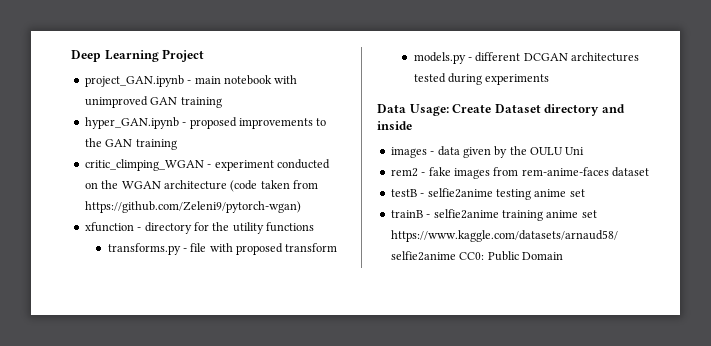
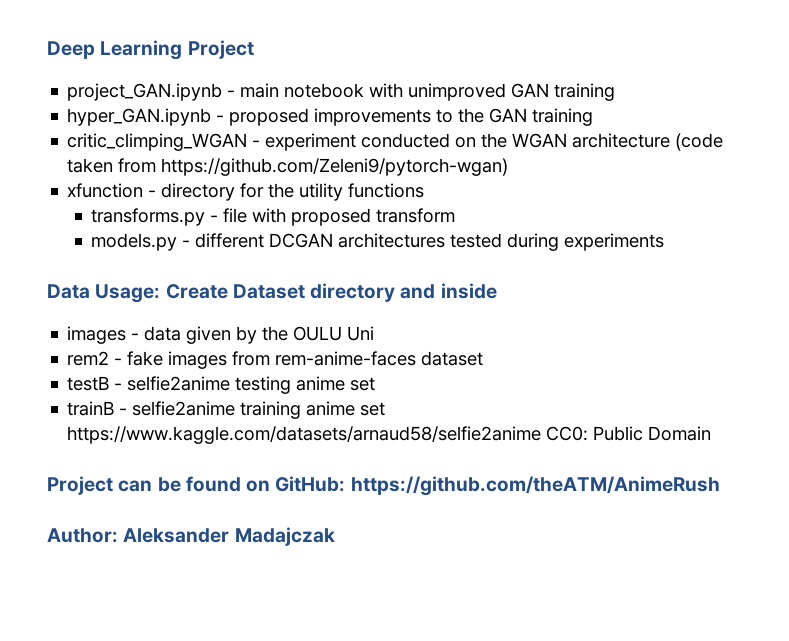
(563, 256) none -> [47,476,720,496] [47,527,335,546] // Project can be found on GitHub: https://github.com/theATM/AnimeRush // Author: Aleksander Madajczak

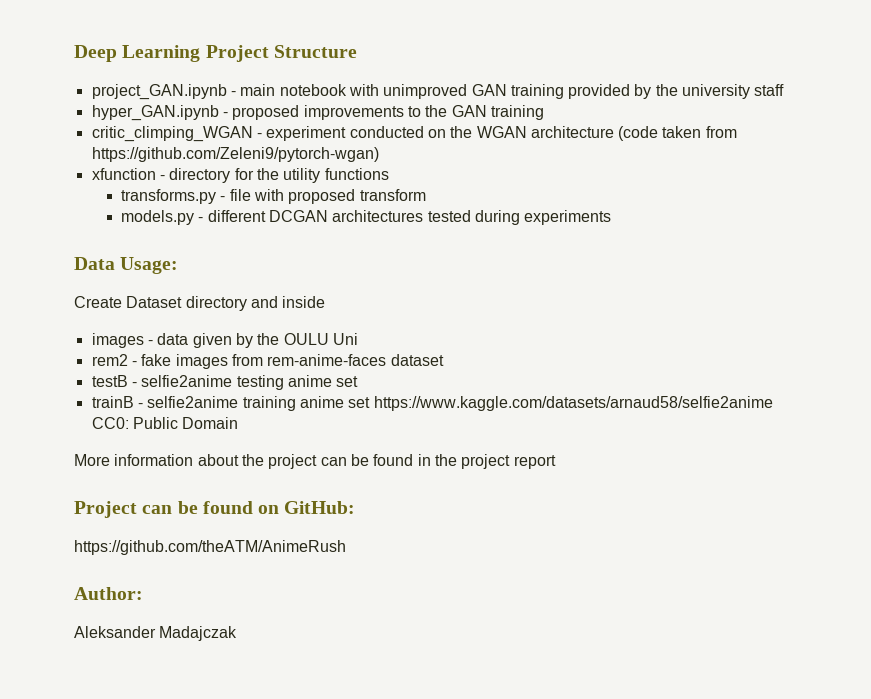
(254, 49) none -> [273,45,357,58] Structure
(616, 92) none -> [568,84,785,99] provided by the university staff
(161, 293) none -> (179, 265) //
(712, 433) none -> [74,454,556,469] // More information about the project can be found in the project report
(346, 484) none -> (356, 507) //
(118, 535) none -> (143, 593) //

